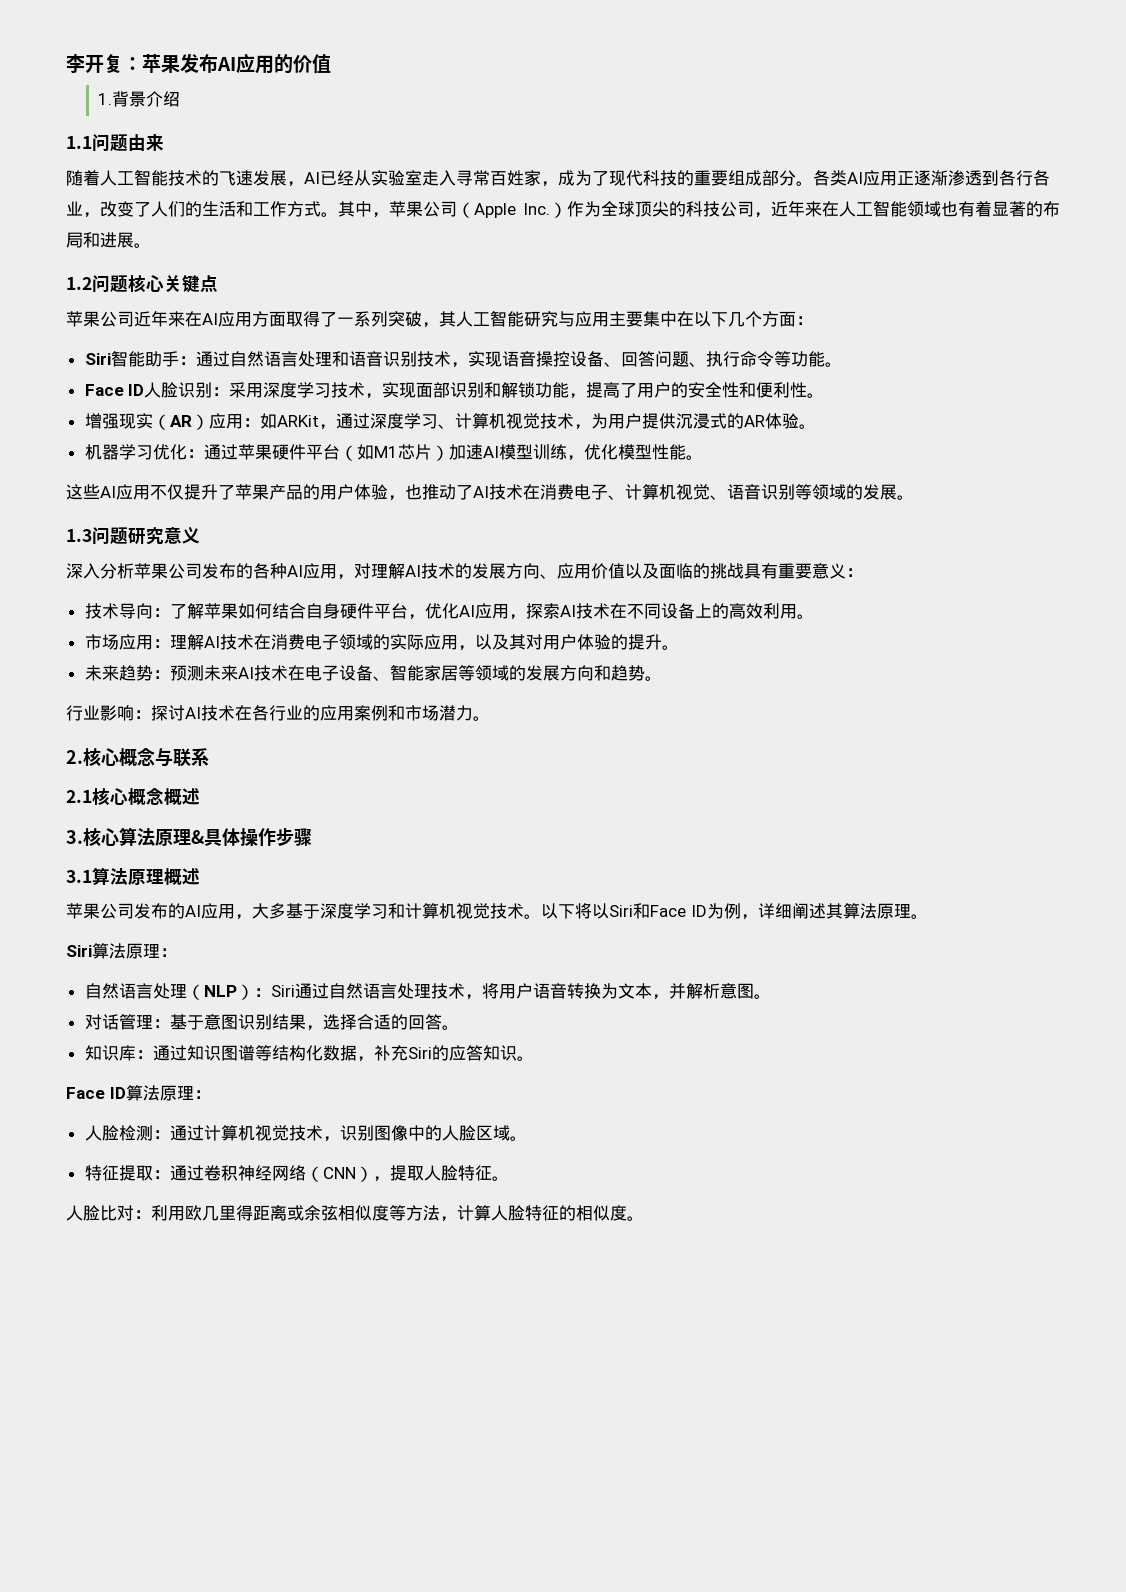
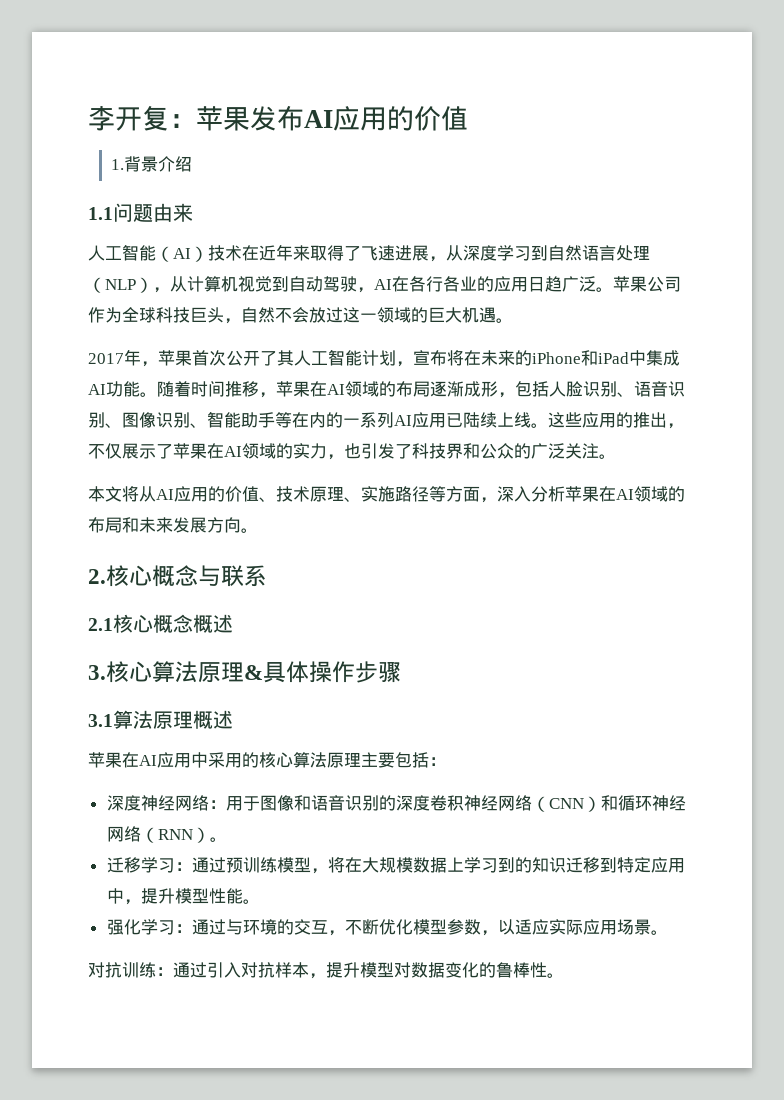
[66,169,1050,187] [66,200,1060,218] [66,232,151,248] [66,275,218,293] [66,310,813,328] [84,350,842,368] [84,382,825,399] [84,413,816,430] [84,444,703,461] [66,484,914,501] [66,527,200,545] [66,563,863,580] [84,603,814,620] [84,634,679,651] [84,664,662,681] [66,705,473,721] 随着人工智能技术的飞速发展，AI已经从实验室走入寻常百姓家，成为了现代科技的重要组成部分。各类AI应用正逐渐渗透到各行各业，改变了人们的生活和工作方式。其中，苹果公司（Apple Inc.）作为全球顶尖的科技公司，近年来在人工智能领域也有着显著的布局和进展。 // 1.2问题核心关键点 // 苹果公司近年来在AI应用方面取得了一系列突破，其人工智能研究与应用主要集中在以下几个方面： // Siri智能助手：通过自然语言处理和语音识别技术，实现语音操控设备、回答问题、执行命令等功能。 // Face ID人脸识别：采用深度学习技术，实现面部识别和解锁功能，提高了用户的安全性和便利性。 // 增强现实（AR）应用：如ARKit，通过深度学习、计算机视觉技术，为用户提供沉浸式的AR体验。 // 机器学习优化：通过苹果硬件平台（如M1芯片）加速AI模型训练，优化模型性能。 // 这些AI应用不仅提升了苹果产品的用户体验，也推动了AI技术在消费电子、计算机视觉、语音识别等领域的发展。 // 1.3问题研究意义 // 深入分析苹果公司发布的各种AI应用，对理解AI技术的发展方向、应用价值以及面临的挑战具有重要意义： // 技术导向：了解苹果如何结合自身硬件平台，优化AI应用，探索AI技术在不同设备上的高效利用。 // 市场应用：理解AI技术在消费电子领域的实际应用，以及其对用户体验的提升。 // 未来趋势：预测未来AI技术在电子设备、智能家居等领域的发展方向和趋势。 // 行业影响：探讨AI技术在各行业的应用案例和市场潜力 -> [88,244,650,262] [88,276,681,293] [88,307,513,324] [88,349,680,367] [88,381,685,398] [88,411,684,429] [88,443,616,460] [88,486,685,503] [88,517,241,533] 人工智能（AI）技术在近年来取得了飞速进展，从深度学习到自然语言处理（NLP），从计算机视觉到自动驾驶，AI在各行各业的应用日趋广泛。苹果公司作为全球科技巨头，自然不会放过这一领域的巨大机遇。 // 2017年，苹果首次公开了其人工智能计划，宣布将在未来的iPhone和iPad中集成AI功能。随着时间推移，苹果在AI领域的布局逐渐成形，包括人脸识别、语音识别、图像识别、智能助手等在内的一系列AI应用已陆续上线。这些应用的推出，不仅展示了苹果在AI领域的实力，也引发了科技界和公众的广泛关注。 // 本文将从AI应用的价值、技术原理、实施路径等方面，深入分析苹果在AI领域的布局和未来发展方向
[100,903,928,920] [66,943,177,959] [84,983,771,1000] [84,1014,459,1031] [84,1045,534,1062] [66,1085,211,1101] [84,1125,527,1142] [84,1165,204,1181] 公司发布的AI应用，大多基于深度学习和计算机视觉技术。以下将以Siri和Face ID为例，详细阐述其算法原理。 // Siri算法原理： // 自然语言处理（NLP）：Siri通过自然语言处理技术，将用户语音转换为文本，并解析意图。 // 对话管理：基于意图识别结果，选择合适的回答。 // 知识库：通过知识图谱等结构化数据，补充Siri的应答知识。 // Face ID算法原理： // 人脸检测：通过计算机视觉技术，识别图像中的人脸区域。 // 特征提取：通过 -> [122,752,446,768] [106,795,430,811] 在AI应用中采用的核心算法原理主要包括： // 深度神经网络：用于图像和语音识别的深度
[372,1165,509,1182] [66,1205,627,1222] ，提取人脸特征。 // 人脸比对：利用欧几里得距离或余弦相似度等方法，计算人脸特征的相似度 -> [600,795,686,811] [106,826,227,843] [106,857,685,874] [106,888,260,905] [106,919,668,936] [88,962,547,979] 和循环神经网络（RNN）。 // 迁移学习：通过预训练模型，将在大规模数据上学习到的知识迁移到特定应用中，提升模型性能。 // 强化学习：通过与环境的交互，不断优化模型参数，以适应实际应用场景。 // 对抗训练：通过引入对抗样本，提升模型对数据变化的鲁棒性

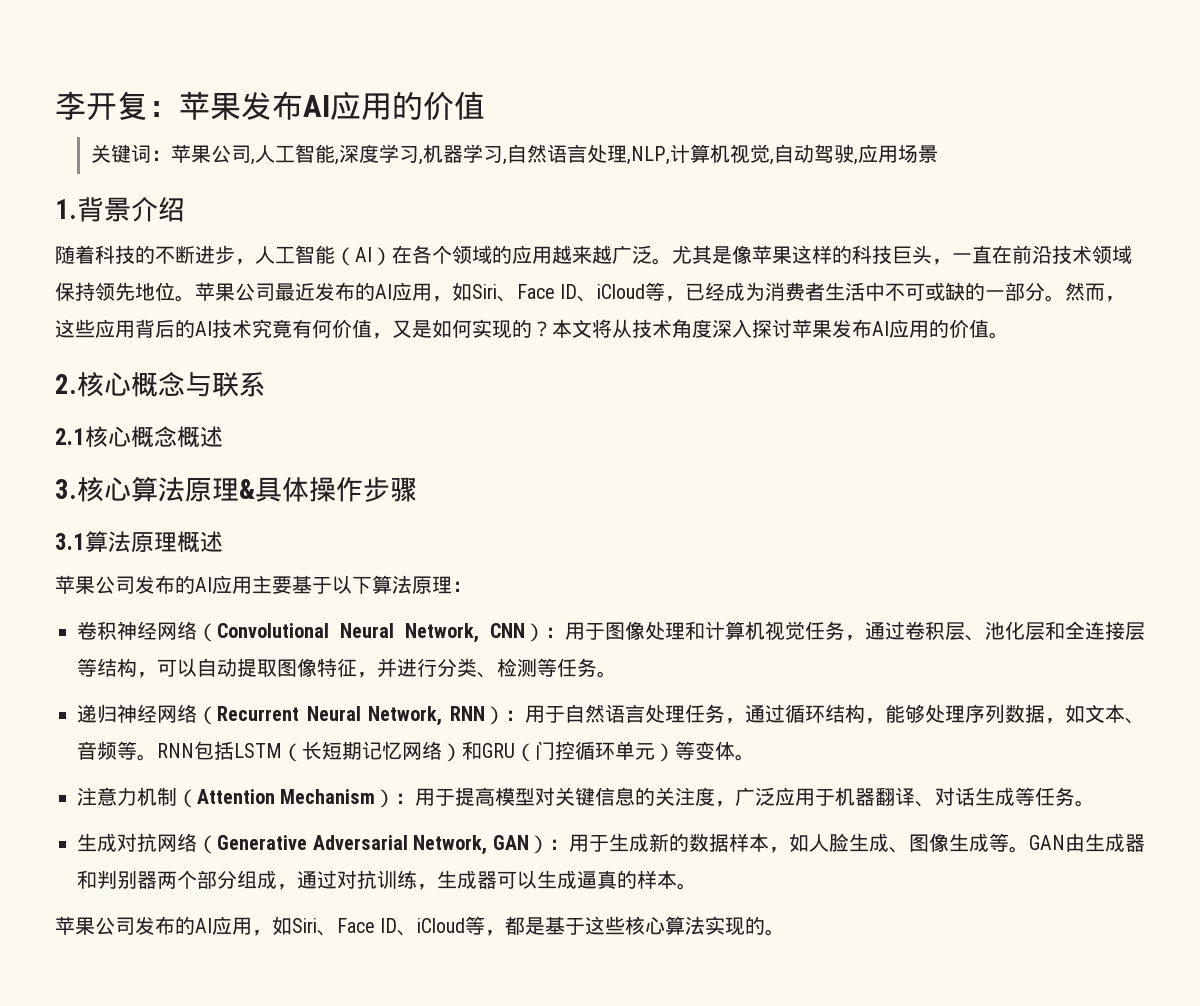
[111,156,193,172] [88,203,193,222] [88,244,650,262] [88,276,681,293] [88,307,513,324] [88,349,680,367] [88,381,685,398] [88,411,684,429] [88,443,616,460] [88,486,685,503] [88,517,241,533] 1.背景介绍 // 1.1问题由来 // 人工智能（AI）技术在近年来取得了飞速进展，从深度学习到自然语言处理（NLP），从计算机视觉到自动驾驶，AI在各行各业的应用日趋广泛。苹果公司作为全球科技巨头，自然不会放过这一领域的巨大机遇。 // 2017年，苹果首次公开了其人工智能计划，宣布将在未来的iPhone和iPad中集成AI功能。随着时间推移，苹果在AI领域的布局逐渐成形，包括人脸识别、语音识别、图像识别、智能助手等在内的一系列AI应用已陆续上线。这些应用的推出，不仅展示了苹果在AI领域的实力，也引发了科技界和公众的广泛关注。 // 本文将从AI应用的价值、技术原理、实施路径等方面，深入分析苹果在AI领域的布局和未来发展方向 -> [90,144,938,165] [55,197,185,222] [55,245,1132,266] [55,282,1126,302] [55,319,989,339] 关键词：苹果公司,人工智能,深度学习,机器学习,自然语言处理,NLP,计算机视觉,自动驾驶,应用场景 // 1.背景介绍 // 随着科技的不断进步，人工智能（AI）在各个领域的应用越来越广泛。尤其是像苹果这样的科技巨头，一直在前沿技术领域保持领先地位。苹果公司最近发布的AI应用，如Siri、Face ID、iCloud等，已经成为消费者生活中不可或缺的一部分。然而，这些应用背后的AI技术究竟有何价值，又是如何实现的？本文将从技术角度深入探讨苹果发布AI应用的价值
[122,752,446,768] [106,795,686,812] [106,826,227,843] [106,857,685,874] [106,888,260,905] [106,919,668,936] [88,962,547,979] 在AI应用中采用的核心算法原理主要包括： // 深度神经网络：用于图像和语音识别的深度卷积神经网络（CNN）和循环神经网络（RNN）。 // 迁移学习：通过预训练模型，将在大规模数据上学习到的知识迁移到特定应用中，提升模型性能。 // 强化学习：通过与环境的交互，不断优化模型参数，以适应实际应用场景。 // 对抗训练：通过引入对抗样本，提升模型对数据变化的鲁棒性 -> [95,575,472,594] [77,621,1145,643] [77,658,617,678] [77,704,1145,726] [77,741,755,762] [77,787,1096,808] [77,833,1145,855] [77,870,697,890] [55,916,766,936] 公司发布的AI应用主要基于以下算法原理： // 卷积神经网络（Convolutional Neural Network, CNN）：用于图像处理和计算机视觉任务，通过卷积层、池化层和全连接层等结构，可以自动提取图像特征，并进行分类、检测等任务。 // 递归神经网络（Recurrent Neural Network, RNN）：用于自然语言处理任务，通过循环结构，能够处理序列数据，如文本、音频等。RNN包括LSTM（长短期记忆网络）和GRU（门控循环单元）等变体。 // 注意力机制（Attention Mechanism）：用于提高模型对关键信息的关注度，广泛应用于机器翻译、对话生成等任务。 // 生成对抗网络（Generative Adversarial Network, GAN）：用于生成新的数据样本，如人脸生成、图像生成等。GAN由生成器和判别器两个部分组成，通过对抗训练，生成器可以生成逼真的样本。 // 苹果公司发布的AI应用，如Siri、Face ID、iCloud等，都是基于这些核心算法实现的

